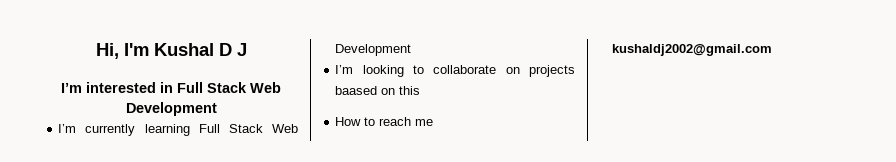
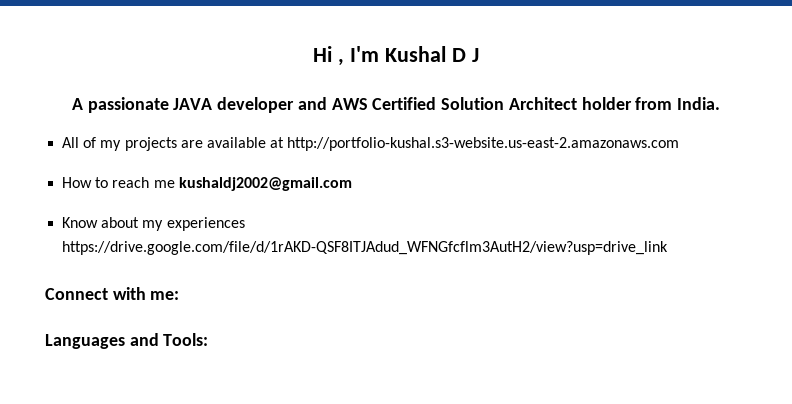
[95,43,119,59] Hi, -> [313,46,345,66] Hi ,
[61,82,281,93] [125,102,217,116] [58,124,298,136] [335,44,412,56] [335,65,575,77] [335,86,421,95] I’m interested in Full Stack Web Development // I’m currently learning Full Stack Web Development // I’m looking to collaborate on projects baased on this -> [72,97,720,113] [62,137,680,151] A passionate JAVA developer and AWS Certified Solution Architect holder from India. // All of my projects are available at http://portfolio-kushal.s3-website.us-east-2.amazonaws.com
(773, 50) none -> [62,217,245,231] [62,241,669,255] [45,287,180,300] [45,333,209,349] // Know about my experiences https://drive.google.com/file/d/1rAKD-QSF8ITJAdud_WFNGfcflm3AutH2/view?usp=drive_link // Connect with me: // Languages and Tools:

